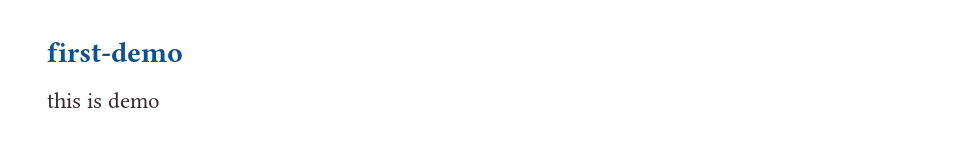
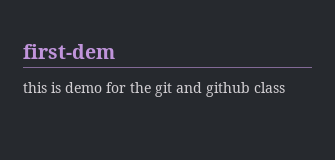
[47,42,183,62] first-demo -> [23,44,115,59] first-dem
(161, 100) none -> [106,82,285,97] for the git and github class

